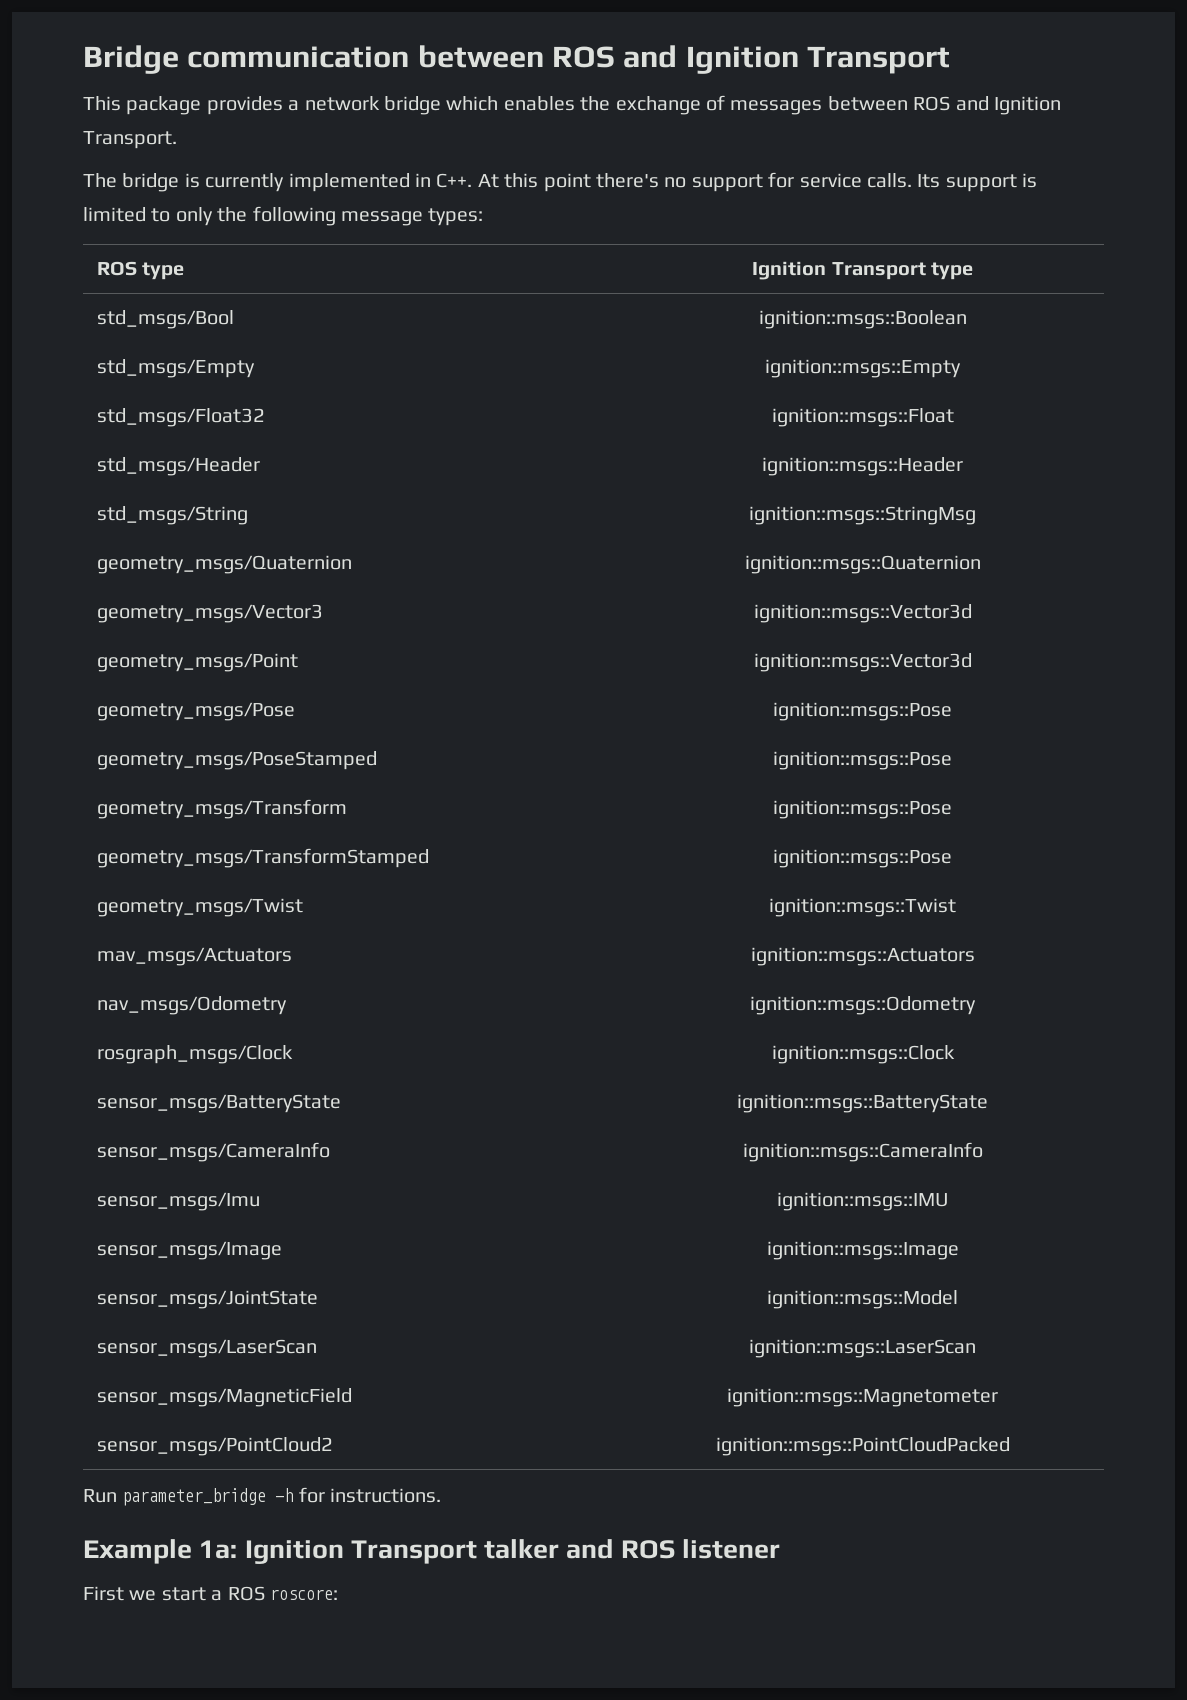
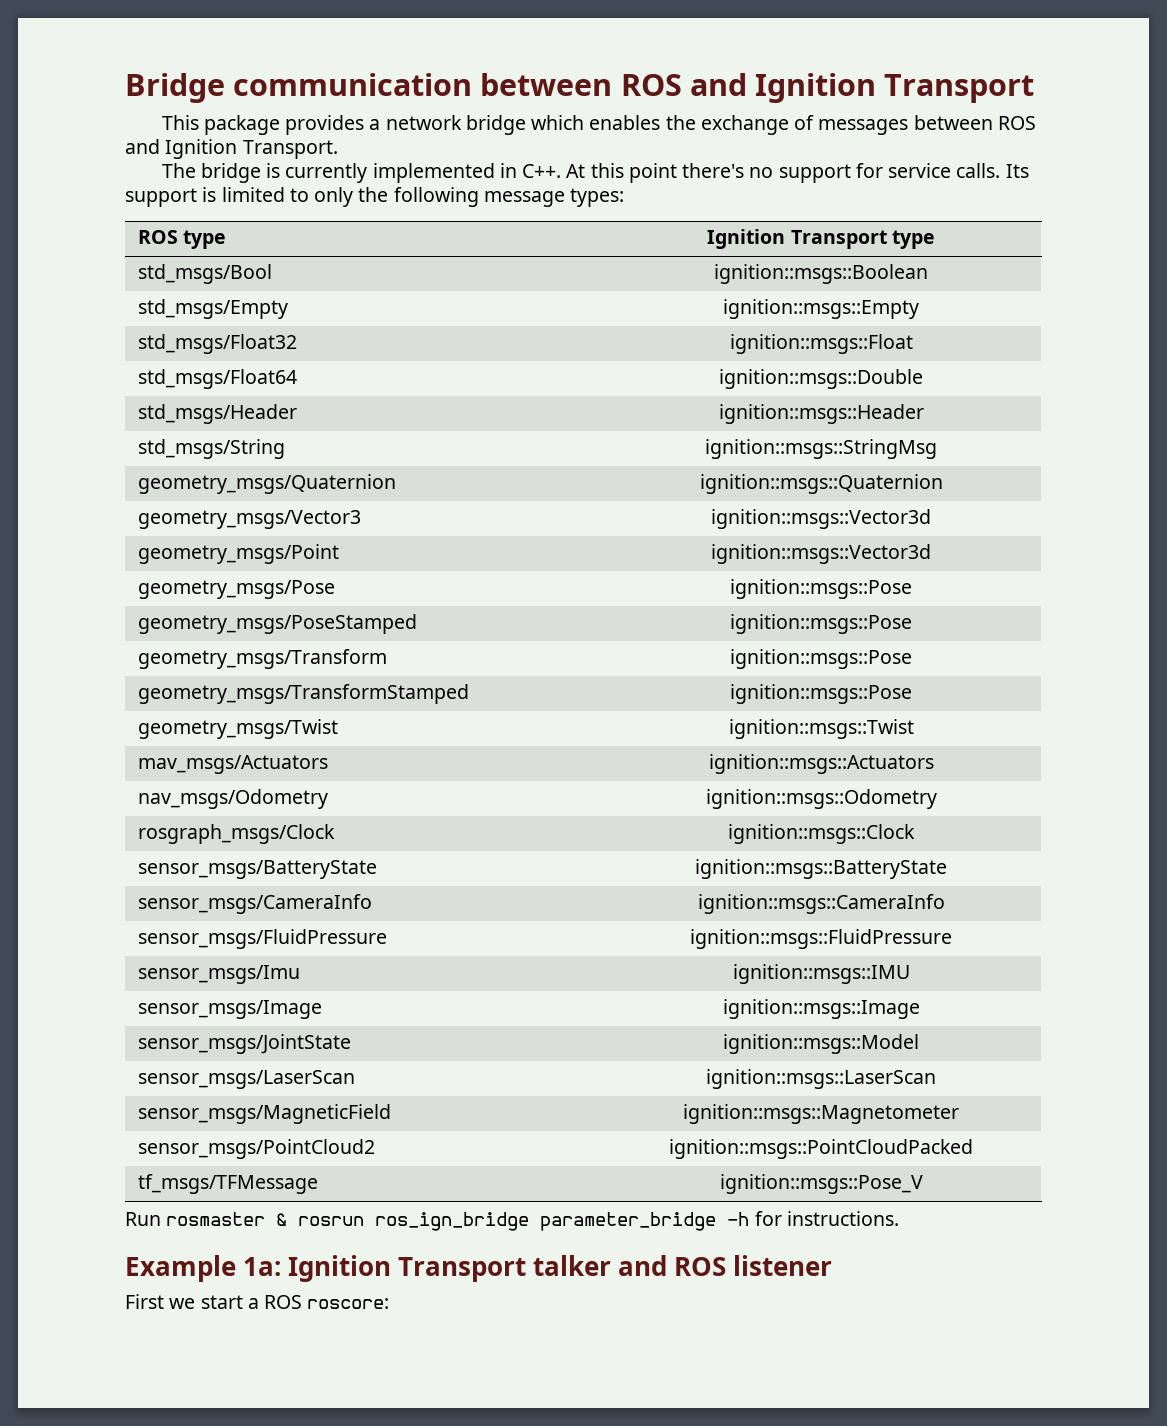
(954, 417) none -> [138,369,298,389] [718,369,923,389] // std_msgs/Float64 | ignition::msgs::Double
(983, 1152) none -> [138,929,388,949] [689,929,952,949] // sensor_msgs/FluidPressure | ignition::msgs::FluidPressure
(1010, 1446) none -> [138,1174,319,1194] [719,1174,923,1194] // tf_msgs/TFMessage | ignition::msgs::Pose_V
(117, 1496) none -> [166,1212,530,1231] rosmaster & rosrun ros_ign_bridge

